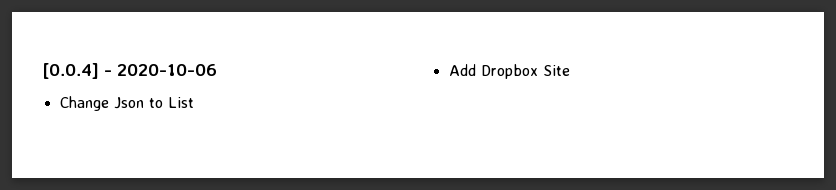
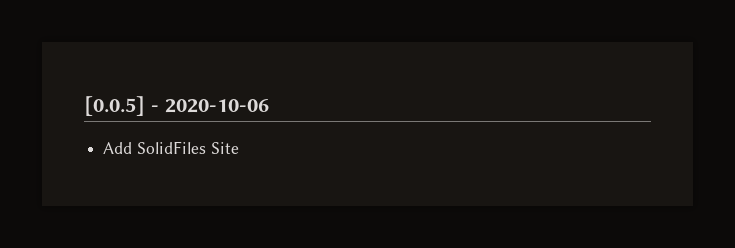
[42,63,99,79] [0.0.4] -> [84,96,145,116] [0.0.5]
[59,96,194,111] // Change Json to List -> (269, 106) none
[480,64,538,79] Dropbox -> [136,141,206,154] SolidFiles

